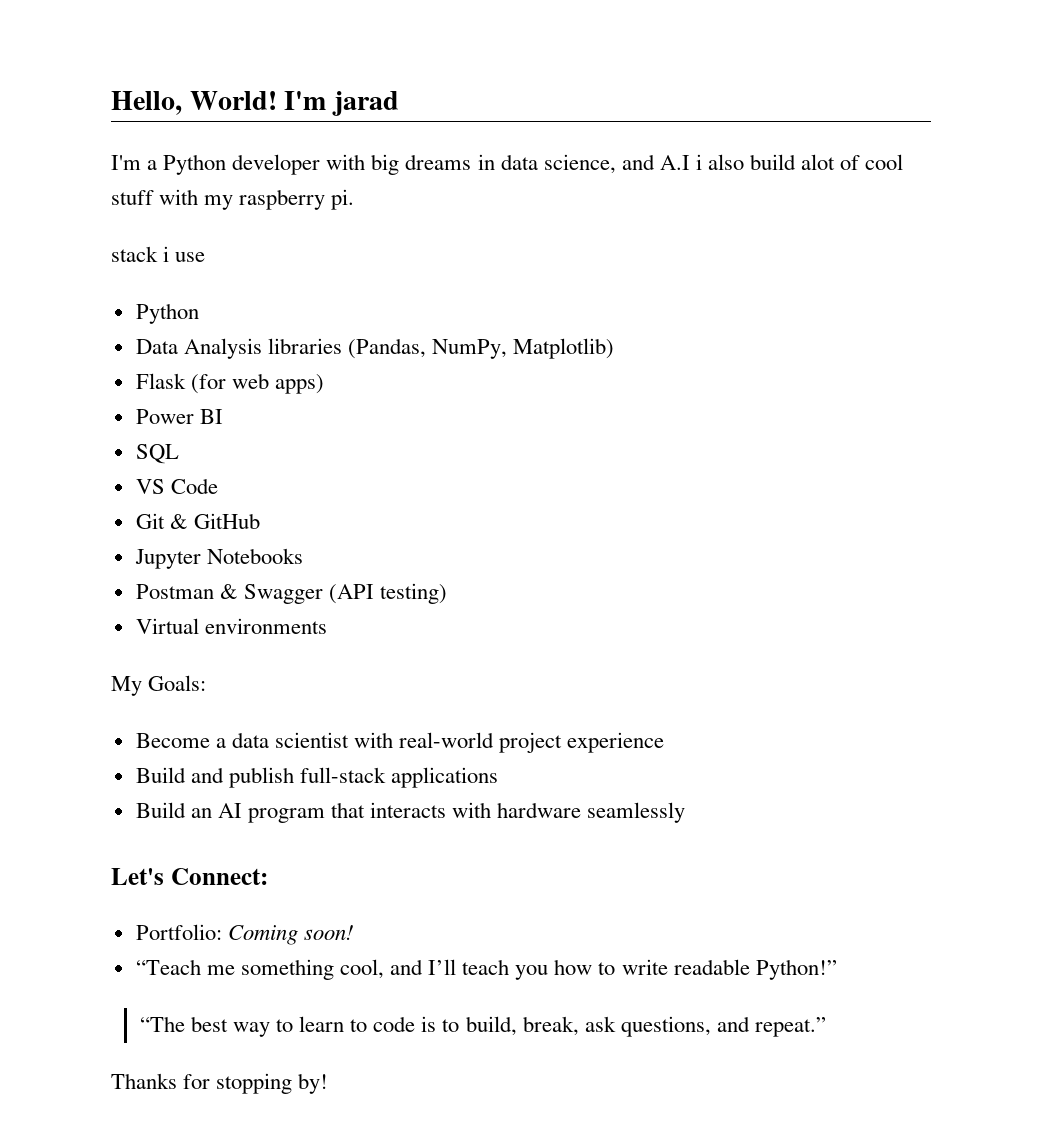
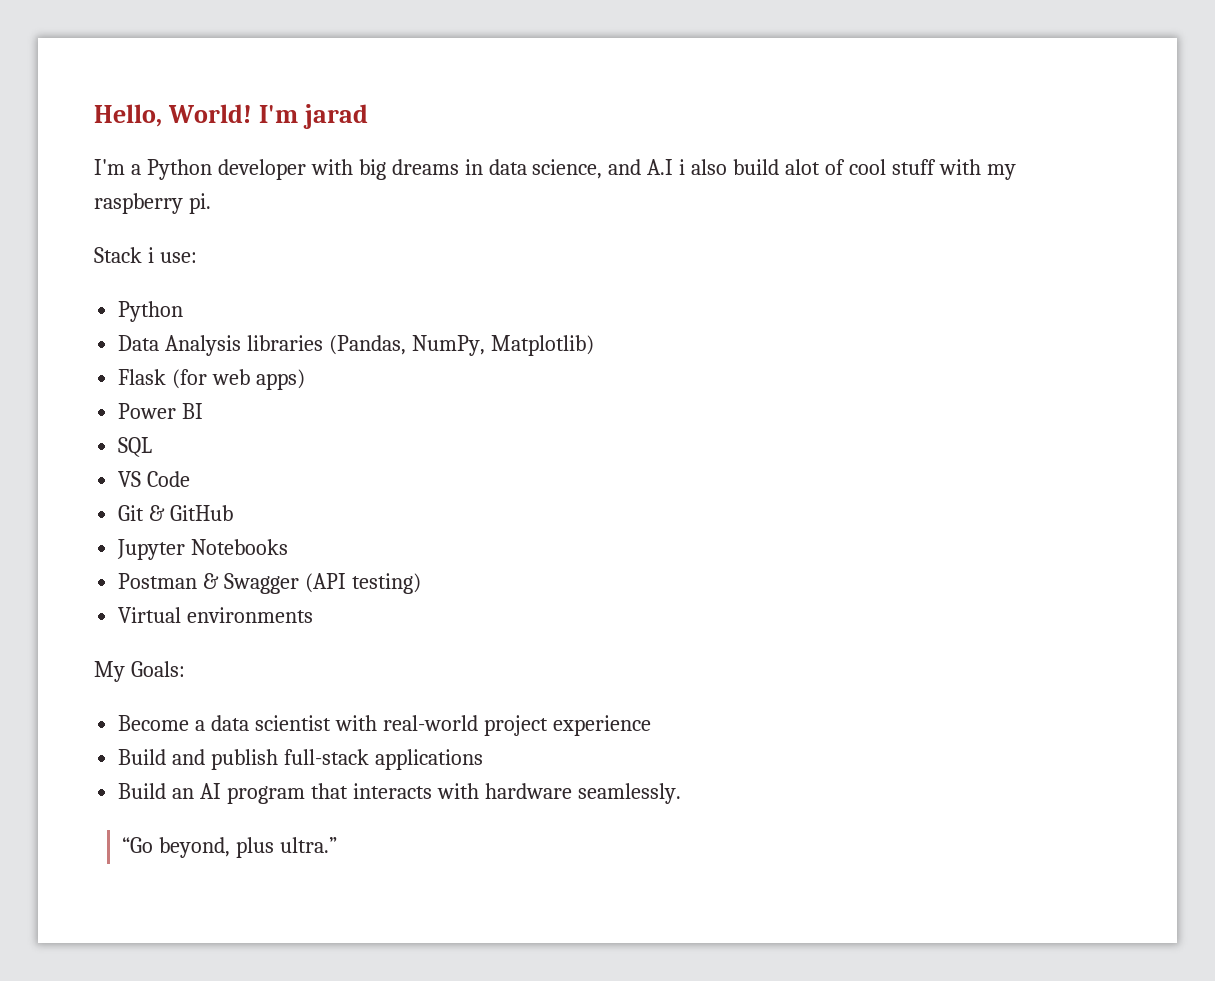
[111,246,206,262] stack i use -> [94,247,197,263] Stack i use:
[587,802,686,823] [111,868,268,885] [135,924,354,945] [135,959,837,980] [139,1016,826,1037] [111,1073,329,1094] seamlessly // Let's Connect: // Portfolio: Coming soon! // “Teach me something cool, and I’ll teach you how to write readable Python!” // “The best way to learn to code is to build, break, ask questions, and repeat.” // Thanks for stopping by! -> [577,783,681,804] [121,837,337,858] seamlessly. // “Go beyond, plus ultra.”

